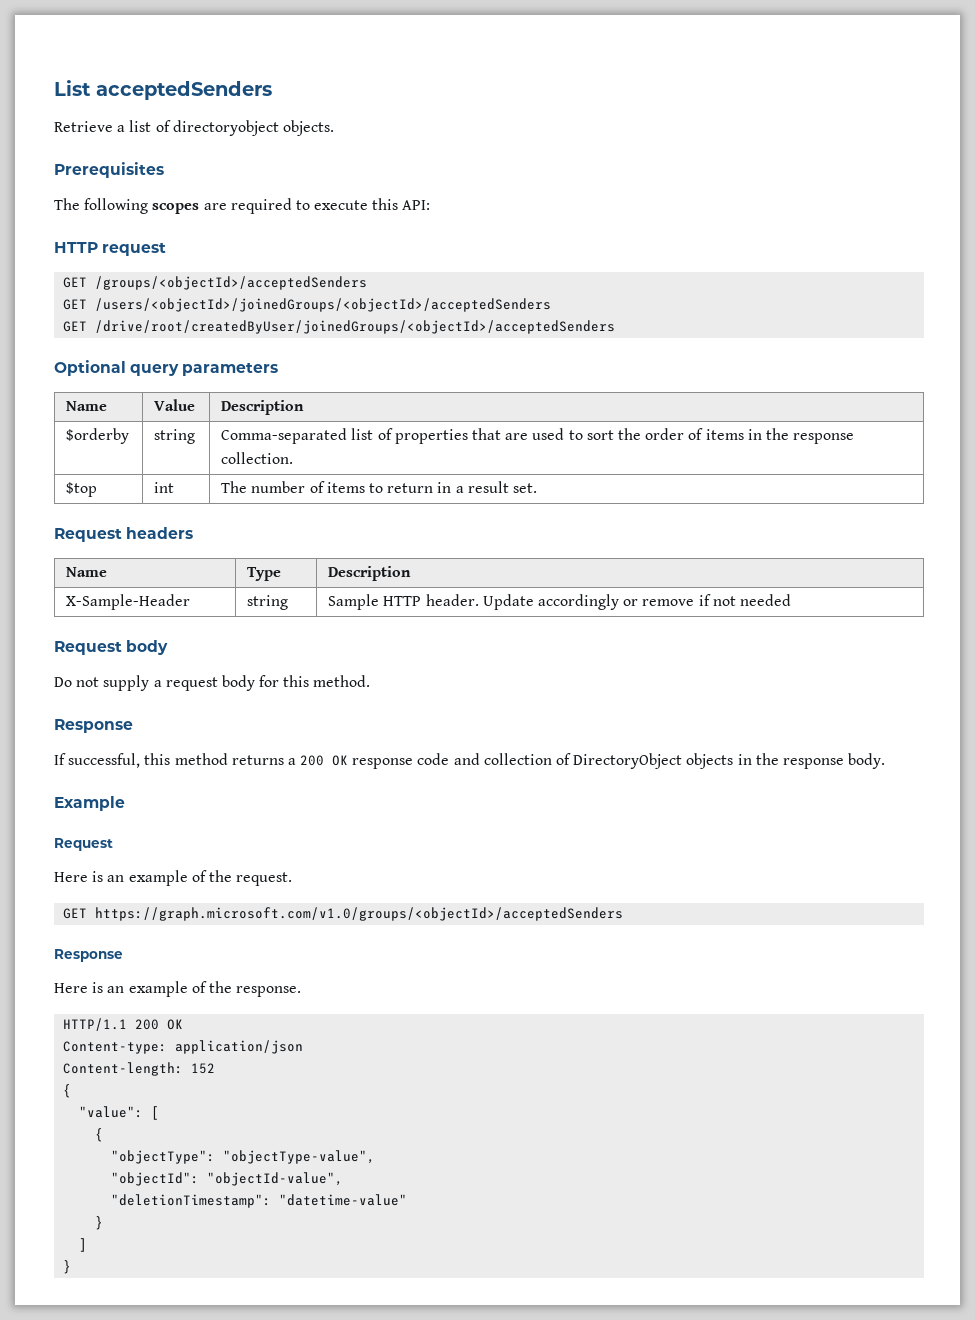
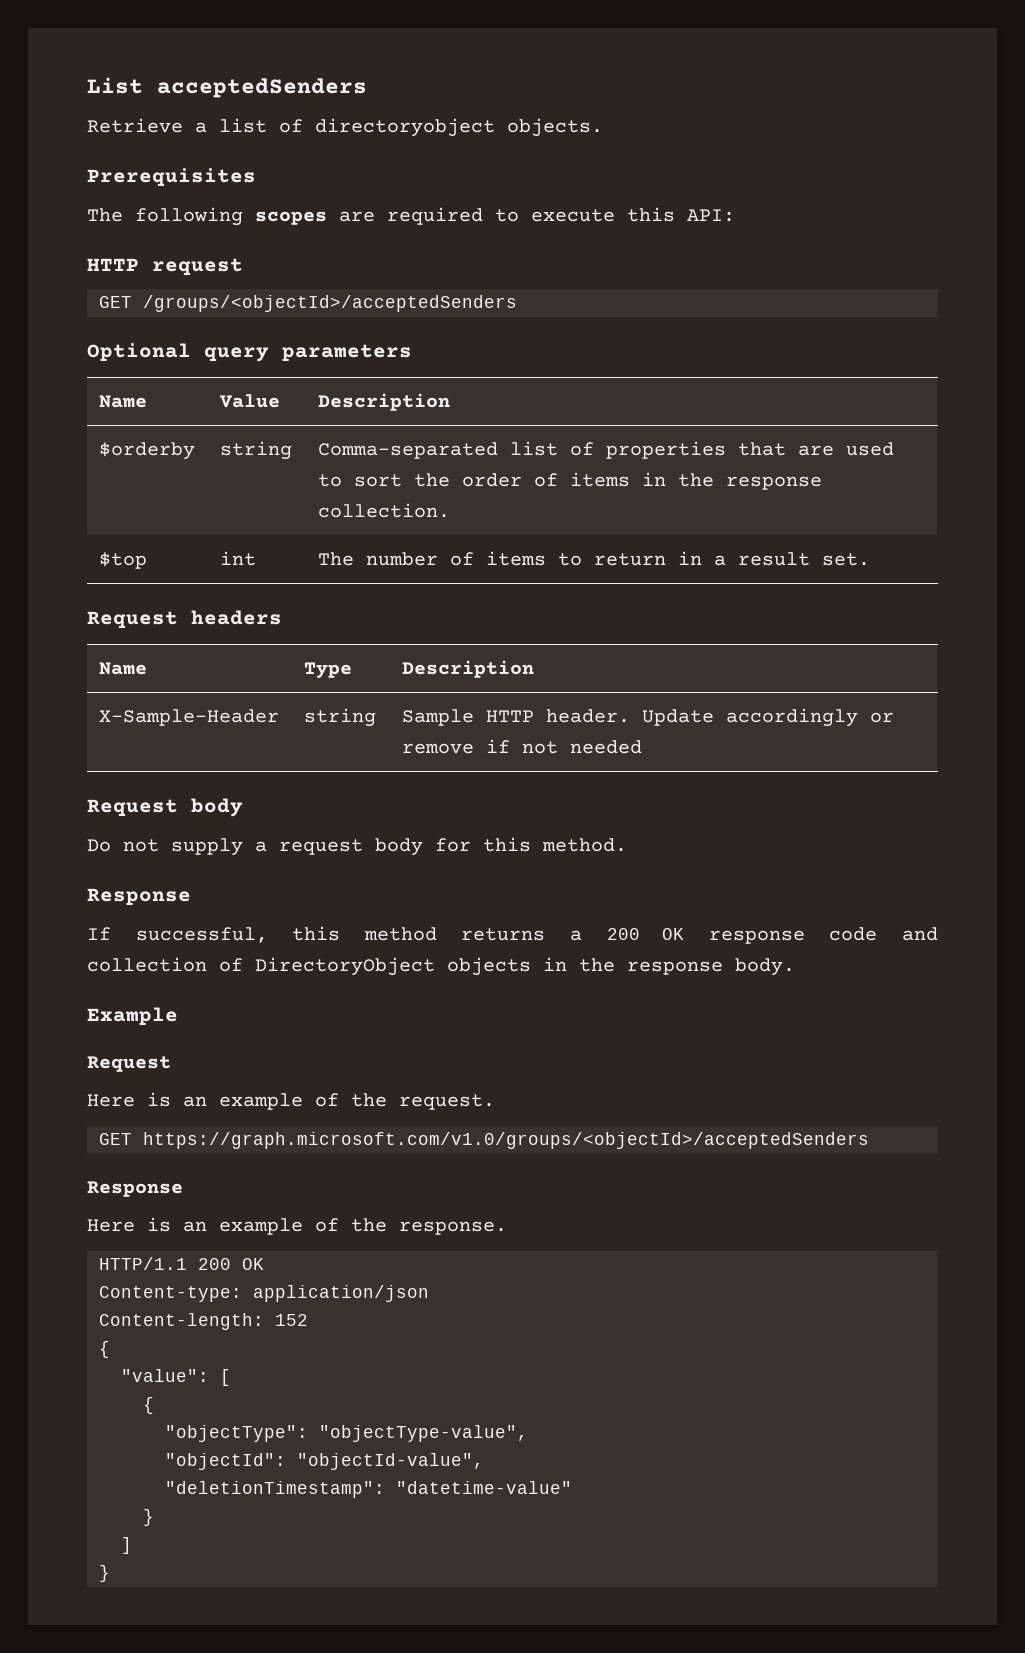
[63,298,552,312] [63,320,616,334] // GET /users/<objectId>/joinedGroups/<objectId>/acceptedSenders // GET /drive/root/createdByUser/joinedGroups/<objectId>/acceptedSenders -> (517, 303) none

